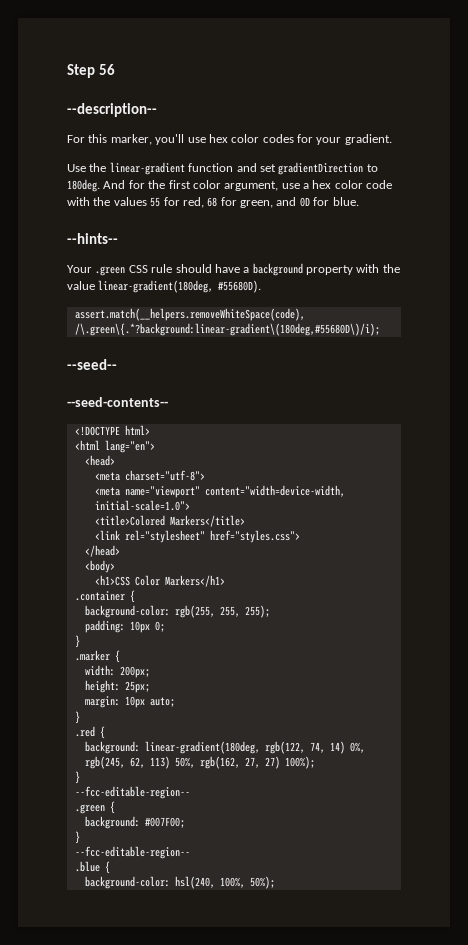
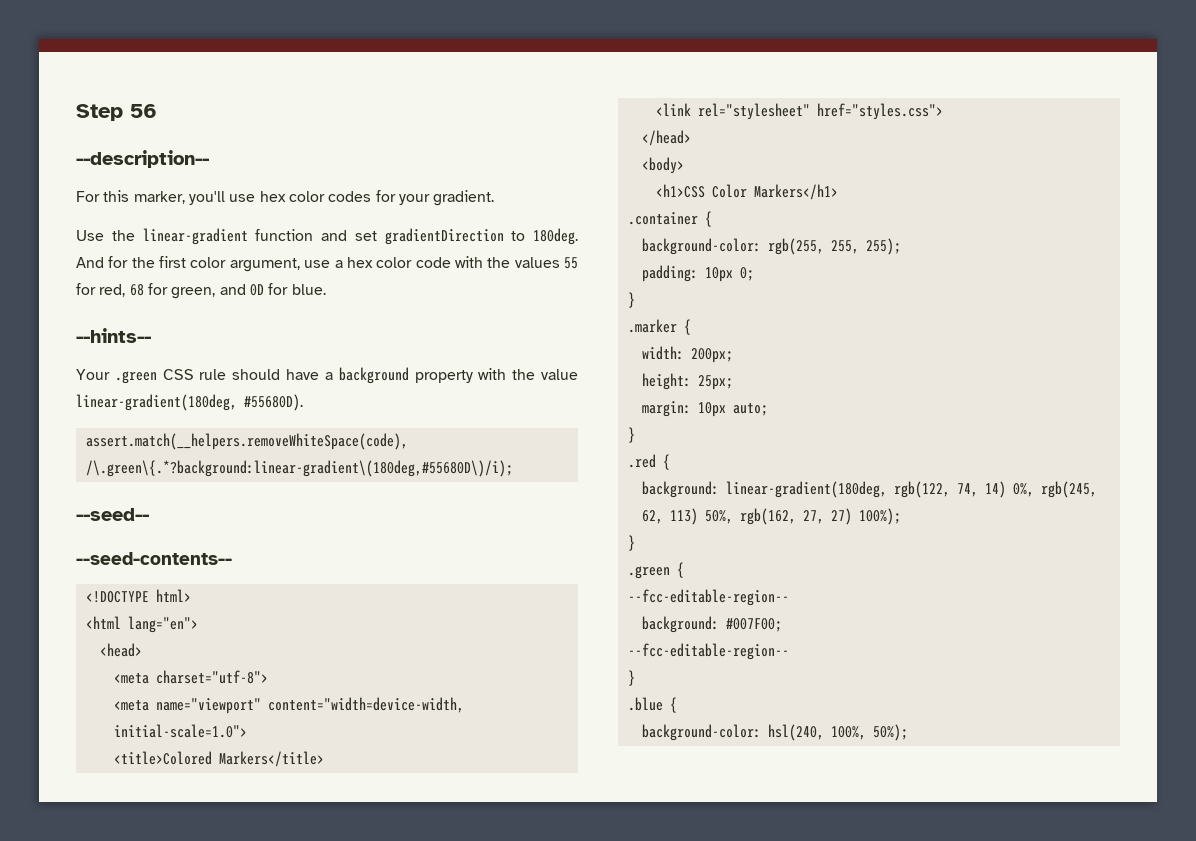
[74,786,190,799] // --fcc-editable-region-- -> (635, 543) none
(115, 807) none -> [627,589,789,606] // --fcc-editable-region--
[74,831,80,844] [74,846,190,859] // } // --fcc-editable-region-- -> [627,643,789,660] [627,670,635,686] // --fcc-editable-region-- // }

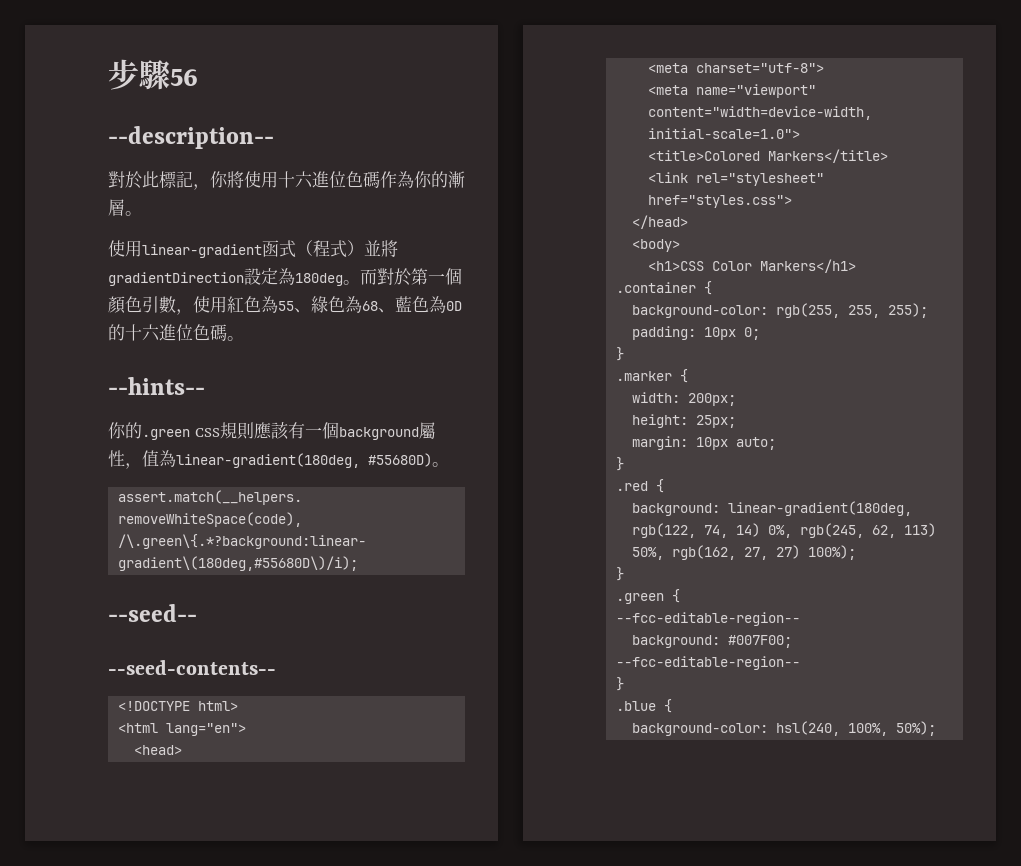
[76,104,123,121] Step -> [108,59,171,90] 步驟
[76,190,495,206] [76,228,578,245] [76,256,578,272] [76,283,326,299] For this marker, you'll use hex color codes for your gradient. // Use the linear-gradient function and set gradientDirection to 180deg. And for the first color argument, use a hex color code with the values 55 for red, 68 for green, and 0D for blue. -> [108,171,465,190] [108,199,142,216] [108,240,398,258] [108,268,462,286] [108,296,462,315] [108,324,244,342] 對於此標記，你將使用十六進位色碼作為你的漸層。 // 使用linear-gradient函式（程式）並將gradientDirection設定為180deg。而對於第一個顏色引數，使用紅色為55、綠色為68、藍色為0D的十六進位色碼。
[76,369,110,380] Your -> [108,422,142,439] 你的
[199,367,578,384] [76,394,303,411] rule should have a background property with the value linear-gradient(180deg, #55680D). -> [219,422,436,440] [108,450,449,469] 規則應該有一個background屬性，值為linear-gradient(180deg, #55680D)。

